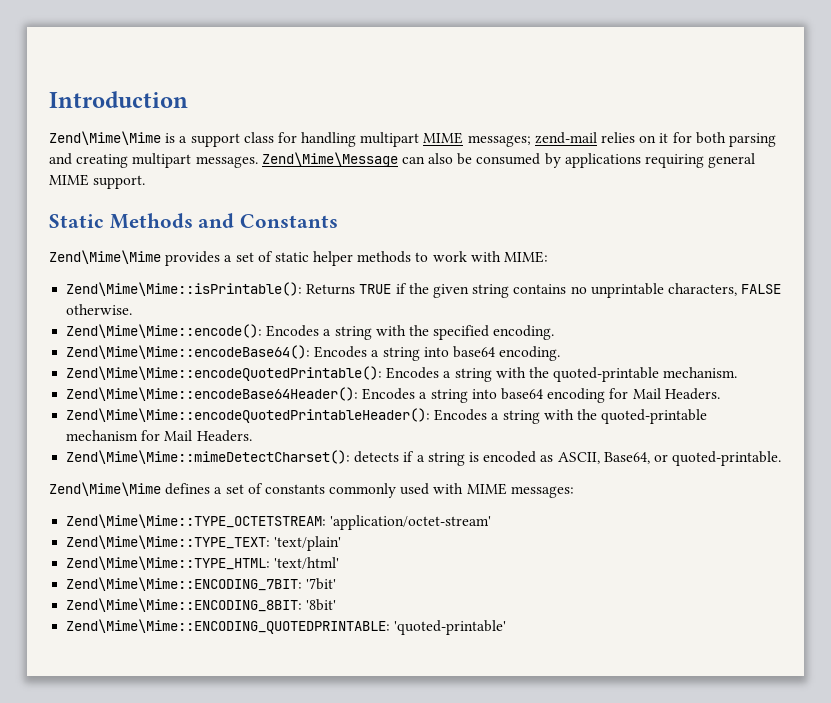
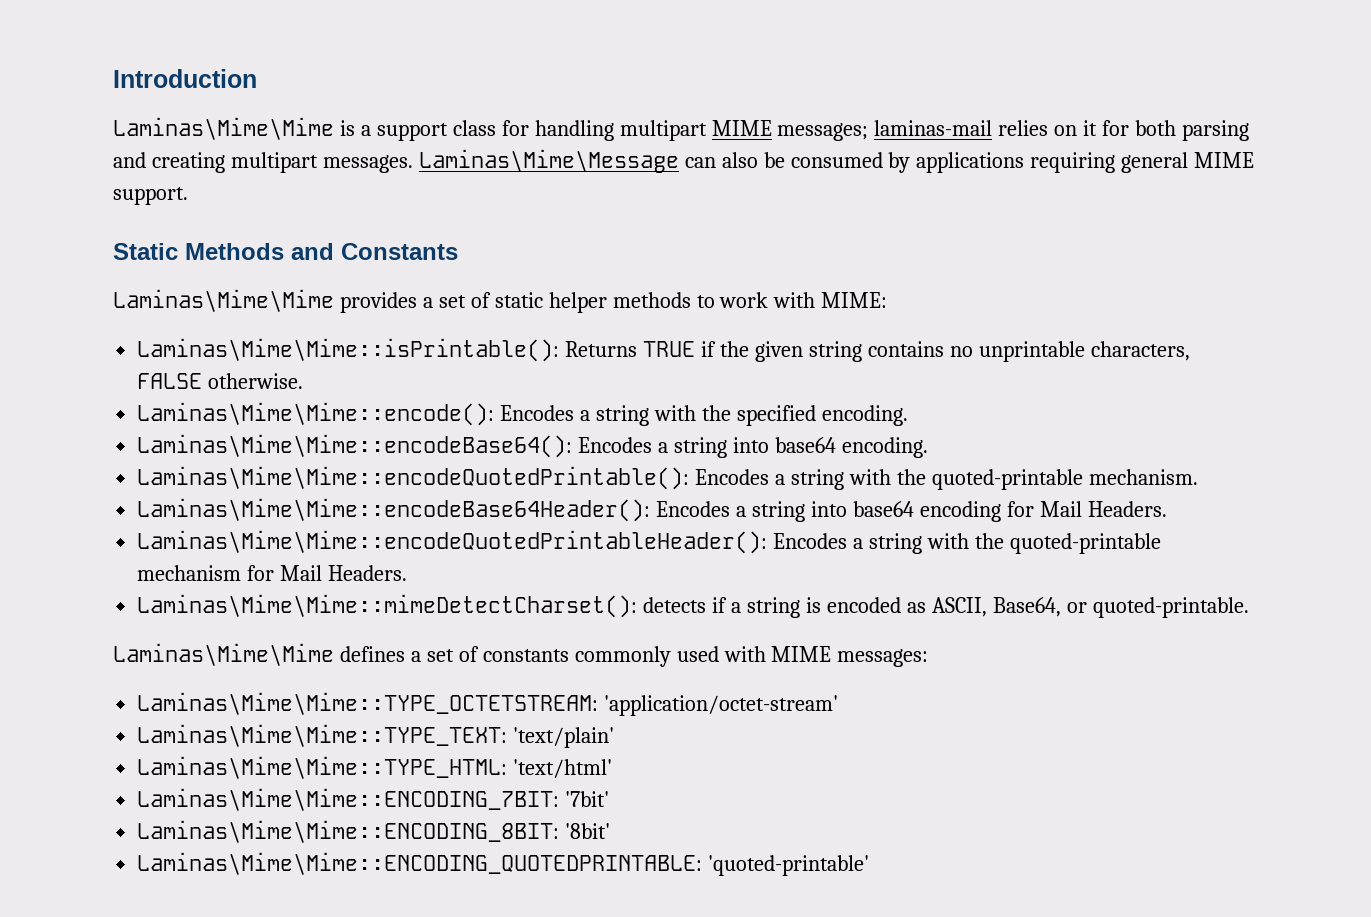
[49,131,161,145] Zend\Mime\Mime -> [113,117,334,140] Laminas\Mime\Mime
[534,132,597,144] zend-mail -> [874,120,993,136] laminas-mail
[261,152,398,167] Zend\Mime\Message -> [418,149,679,173] Laminas\Mime\Message
[49,250,161,264] Zend\Mime\Mime -> [113,289,334,312] Laminas\Mime\Mime
[66,282,303,296] Zend\Mime\Mime::isPrintable(): -> [137,338,560,362] Laminas\Mime\Mime::isPrintable():
[66,324,263,338] Zend\Mime\Mime::encode(): -> [137,402,495,426] Laminas\Mime\Mime::encode():
[66,345,311,359] Zend\Mime\Mime::encodeBase64(): -> [137,434,573,458] Laminas\Mime\Mime::encodeBase64():
[66,366,383,381] Zend\Mime\Mime::encodeQuotedPrintable(): -> [137,466,690,490] Laminas\Mime\Mime::encodeQuotedPrintable():
[66,387,359,401] Zend\Mime\Mime::encodeBase64Header(): -> [137,498,651,522] Laminas\Mime\Mime::encodeBase64Header():
[66,408,431,423] Zend\Mime\Mime::encodeQuotedPrintableHeader(): -> [137,530,768,554] Laminas\Mime\Mime::encodeQuotedPrintableHeader():
[66,450,351,464] Zend\Mime\Mime::mimeDetectCharset(): -> [137,594,638,618] Laminas\Mime\Mime::mimeDetectCharset():
[49,482,161,496] Zend\Mime\Mime -> [113,643,334,666] Laminas\Mime\Mime
[66,514,327,528] Zend\Mime\Mime::TYPE_OCTETSTREAM: -> [137,692,599,715] Laminas\Mime\Mime::TYPE_OCTETSTREAM:
[66,535,271,549] Zend\Mime\Mime::TYPE_TEXT: -> [137,724,508,747] Laminas\Mime\Mime::TYPE_TEXT:
[66,556,271,570] Zend\Mime\Mime::TYPE_HTML: -> [137,756,508,779] Laminas\Mime\Mime::TYPE_HTML:
[66,577,303,591] Zend\Mime\Mime::ENCODING_7BIT: -> [137,788,560,811] Laminas\Mime\Mime::ENCODING_7BIT:
[66,598,303,612] Zend\Mime\Mime::ENCODING_8BIT: -> [137,820,560,843] Laminas\Mime\Mime::ENCODING_8BIT:
[66,619,391,634] Zend\Mime\Mime::ENCODING_QUOTEDPRINTABLE: -> [137,852,703,875] Laminas\Mime\Mime::ENCODING_QUOTEDPRINTABLE:

